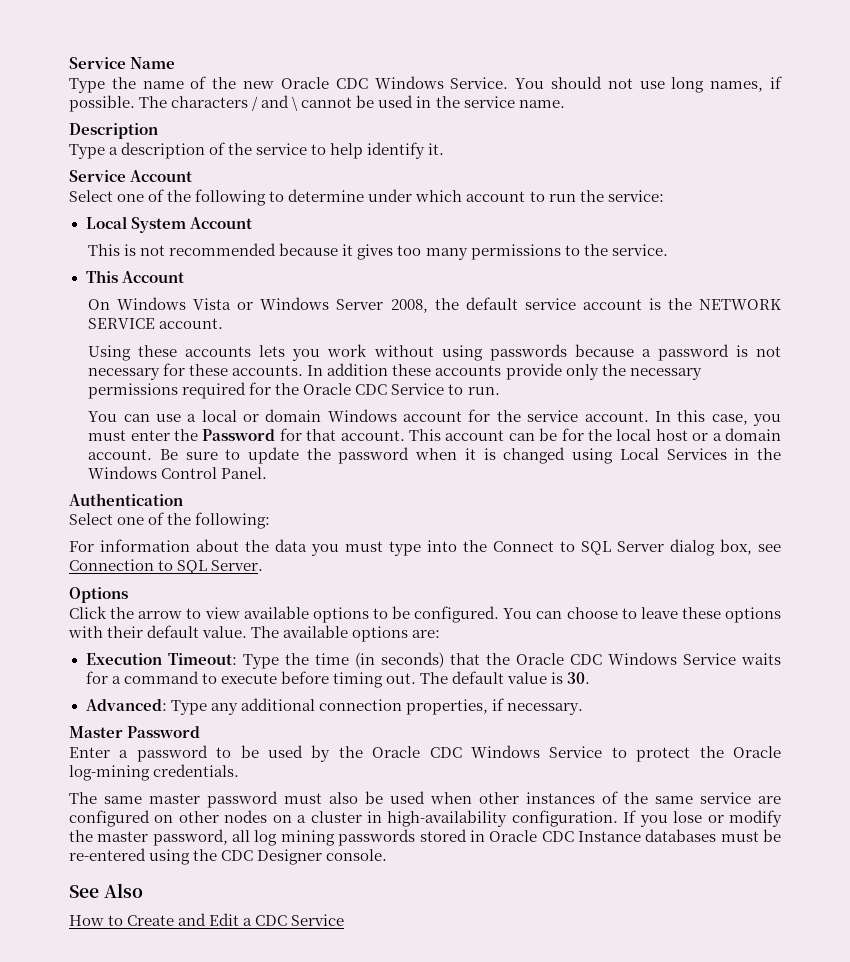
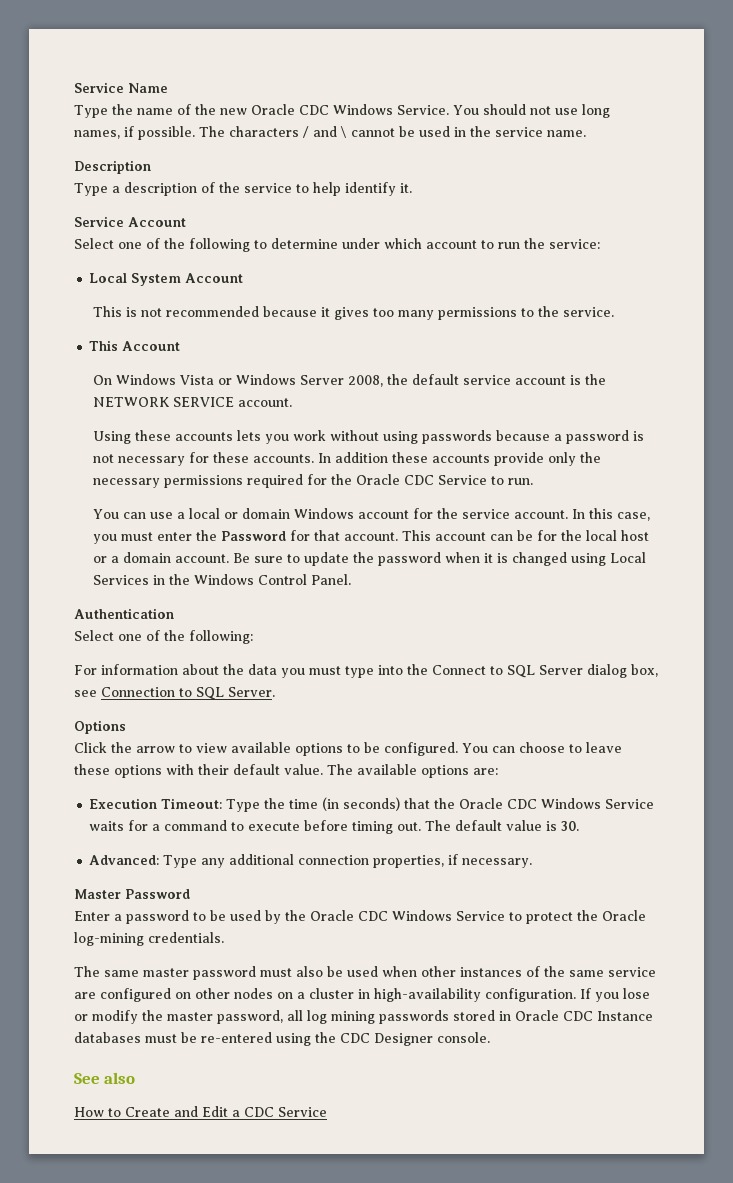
[103,883,143,898] Also -> [104,1072,136,1084] also

